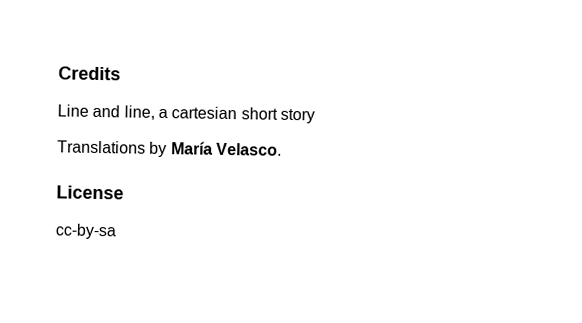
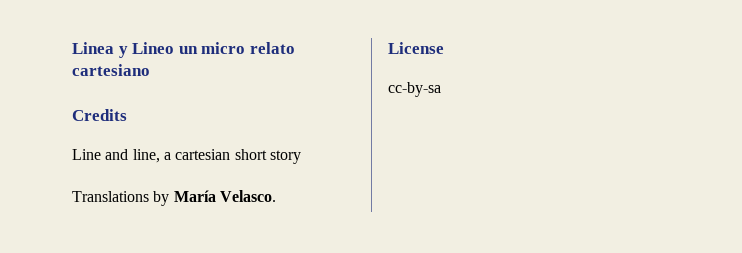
(58, 73) none -> [72,42,295,58] [72,64,150,76] Linea y Lineo un micro relato cartesiano //

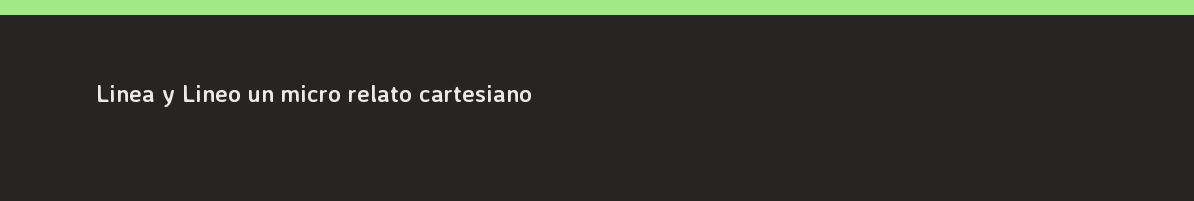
[72,109,127,121] [72,149,301,164] [72,190,276,206] [388,42,444,54] [388,82,441,97] // Credits // Line and line, a cartesian short story // Translations by María Velasco. // License // cc-by-sa -> (532, 93) none

